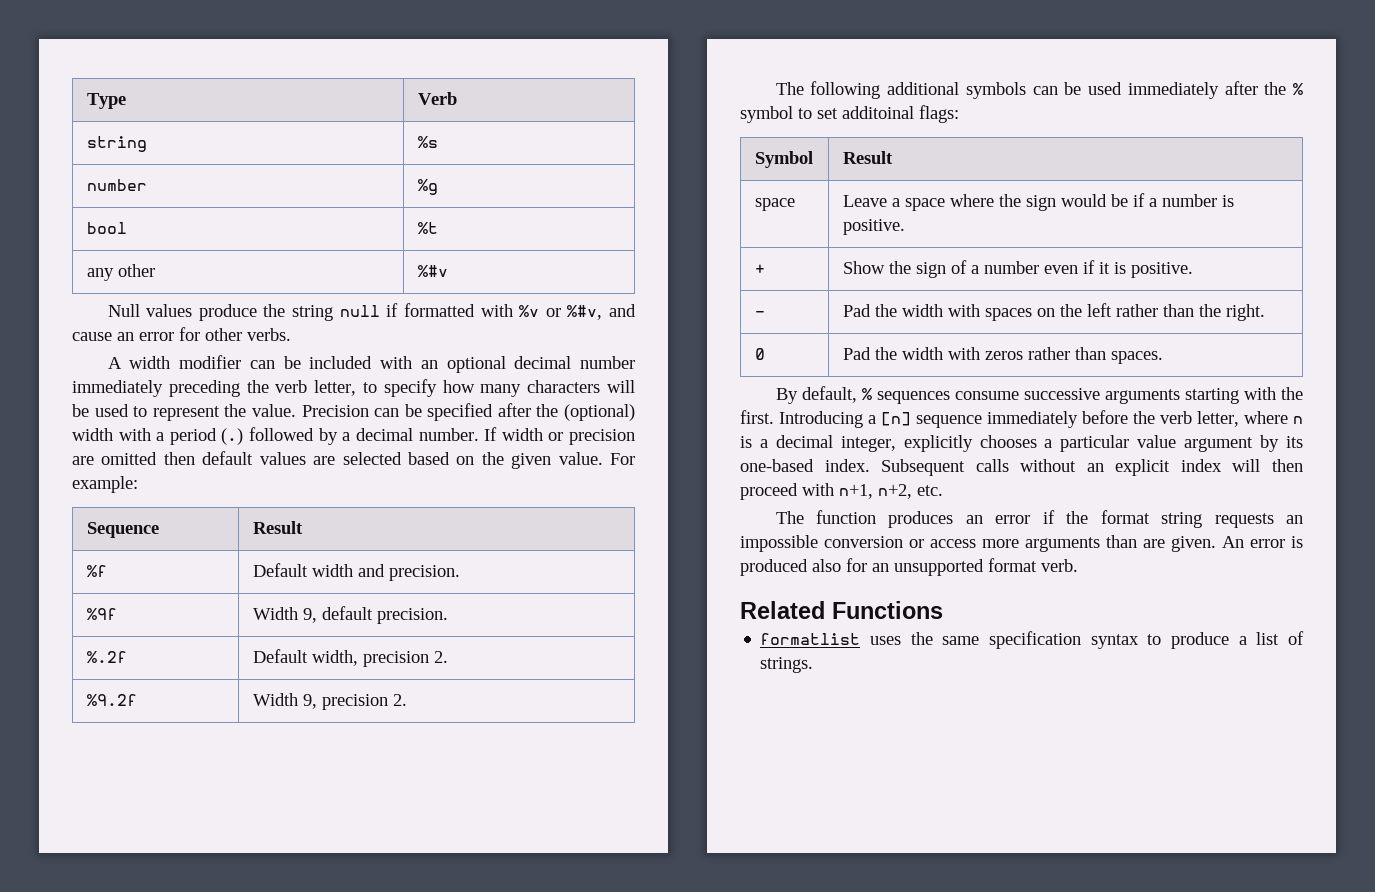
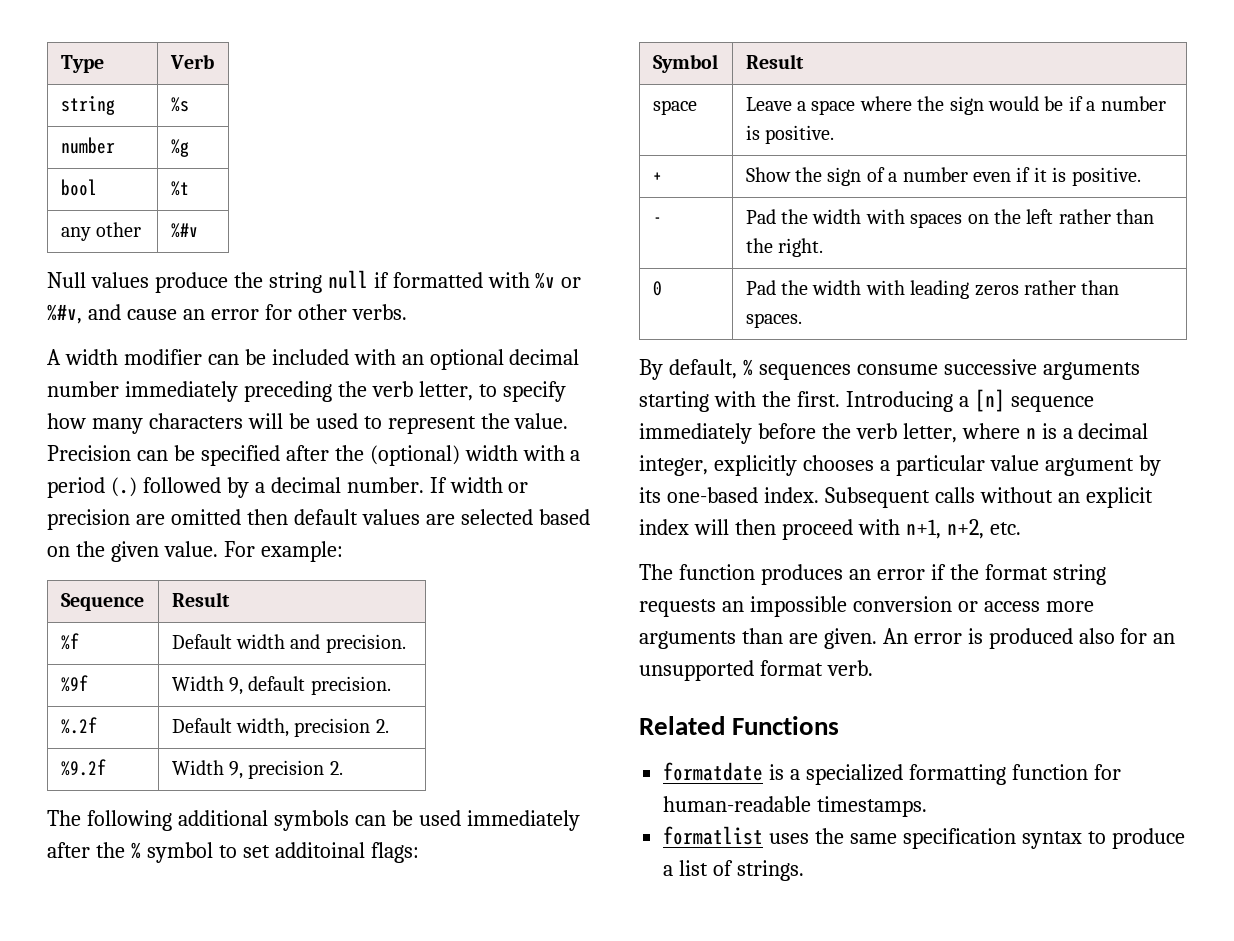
(980, 353) none -> [910,280,970,299] leading
(943, 610) none -> [663,762,1121,785] [663,796,928,817] // formatdate is a specialized formatting function for human-readable timestamps.

